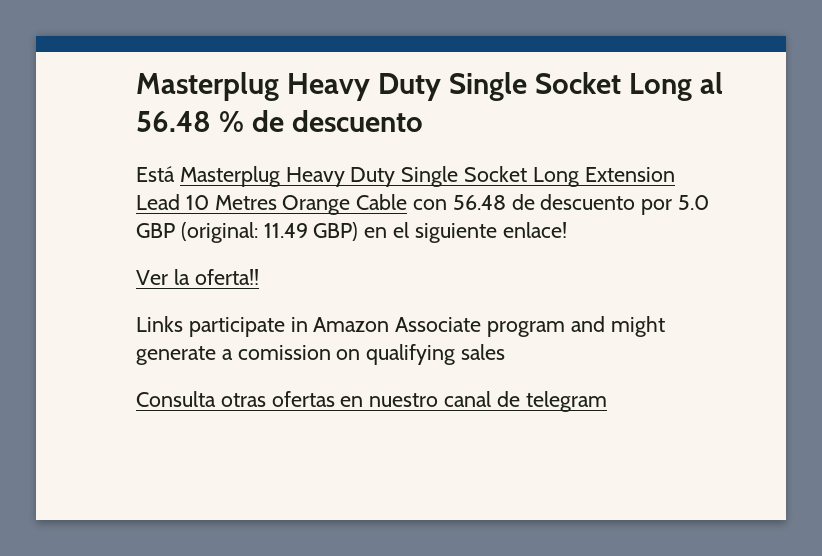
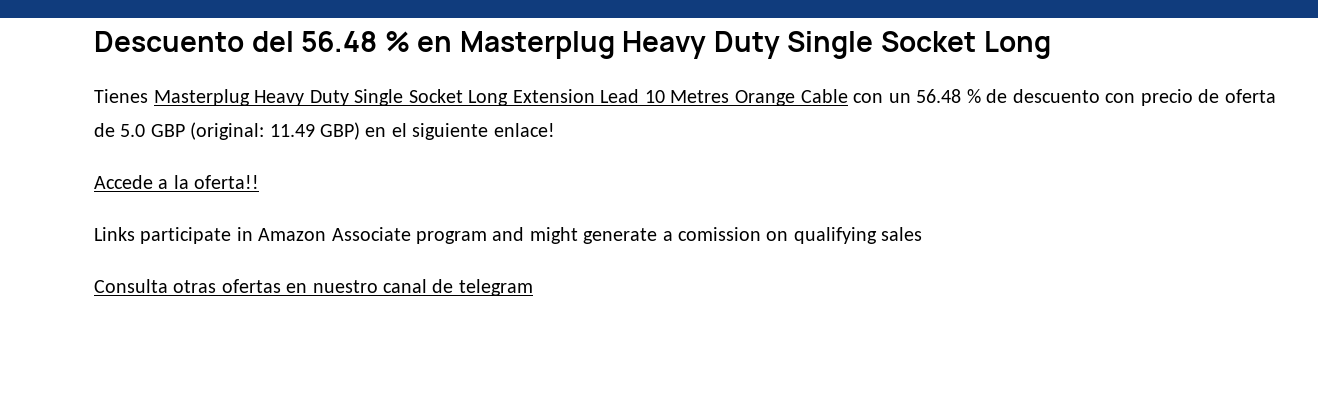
[136,72,723,101] [136,110,423,132] [136,166,175,182] Masterplug Heavy Duty Single Socket Long al 56.48 % de descuento // Está -> [94,31,1051,59] [94,89,148,103] Descuento del 56.48 % en Masterplug Heavy Duty Single Socket Long // Tienes
[452,194,673,215] 56.48 de descuento por -> [888,89,1276,106] [94,123,115,137] un 56.48 % de descuento con precio de oferta de
[136,270,168,285] Ver -> [94,175,169,189] Accede a

